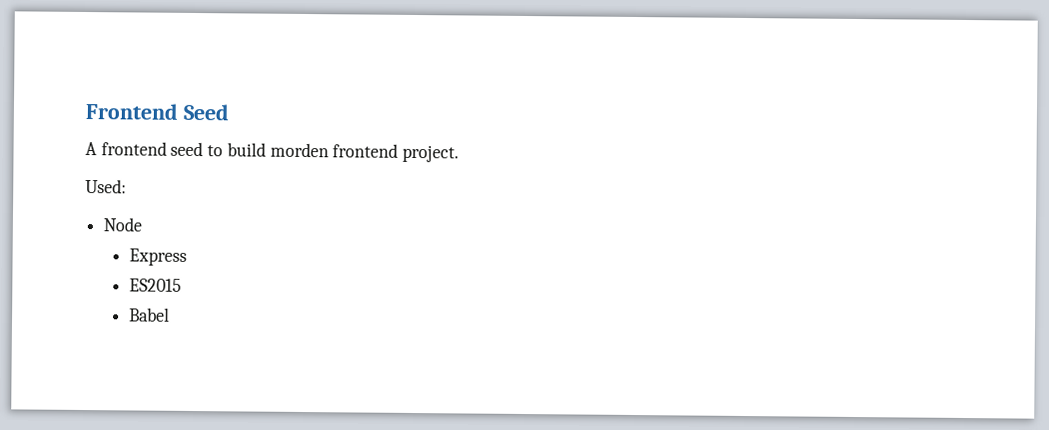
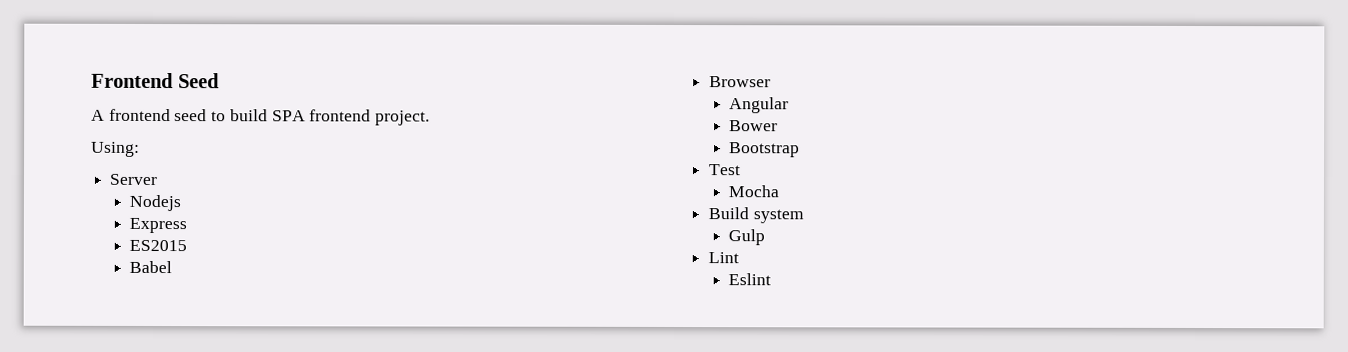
[269,142,329,158] morden -> [271,110,306,122] SPA
[85,179,127,194] [103,217,143,232] Used: // Node -> [91,141,140,157] [109,173,159,186] [129,194,182,212] Using: // Server // Nodejs
(171, 314) none -> [709,76,772,88] [729,97,790,114] [729,120,779,132] [729,142,801,158] [709,164,742,176] [728,185,780,198] [708,207,804,224] [728,229,766,246] [708,252,740,264] [728,273,772,286] // Browser // Angular // Bower // Bootstrap // Test // Mocha // Build system // Gulp // Lint // Eslint

